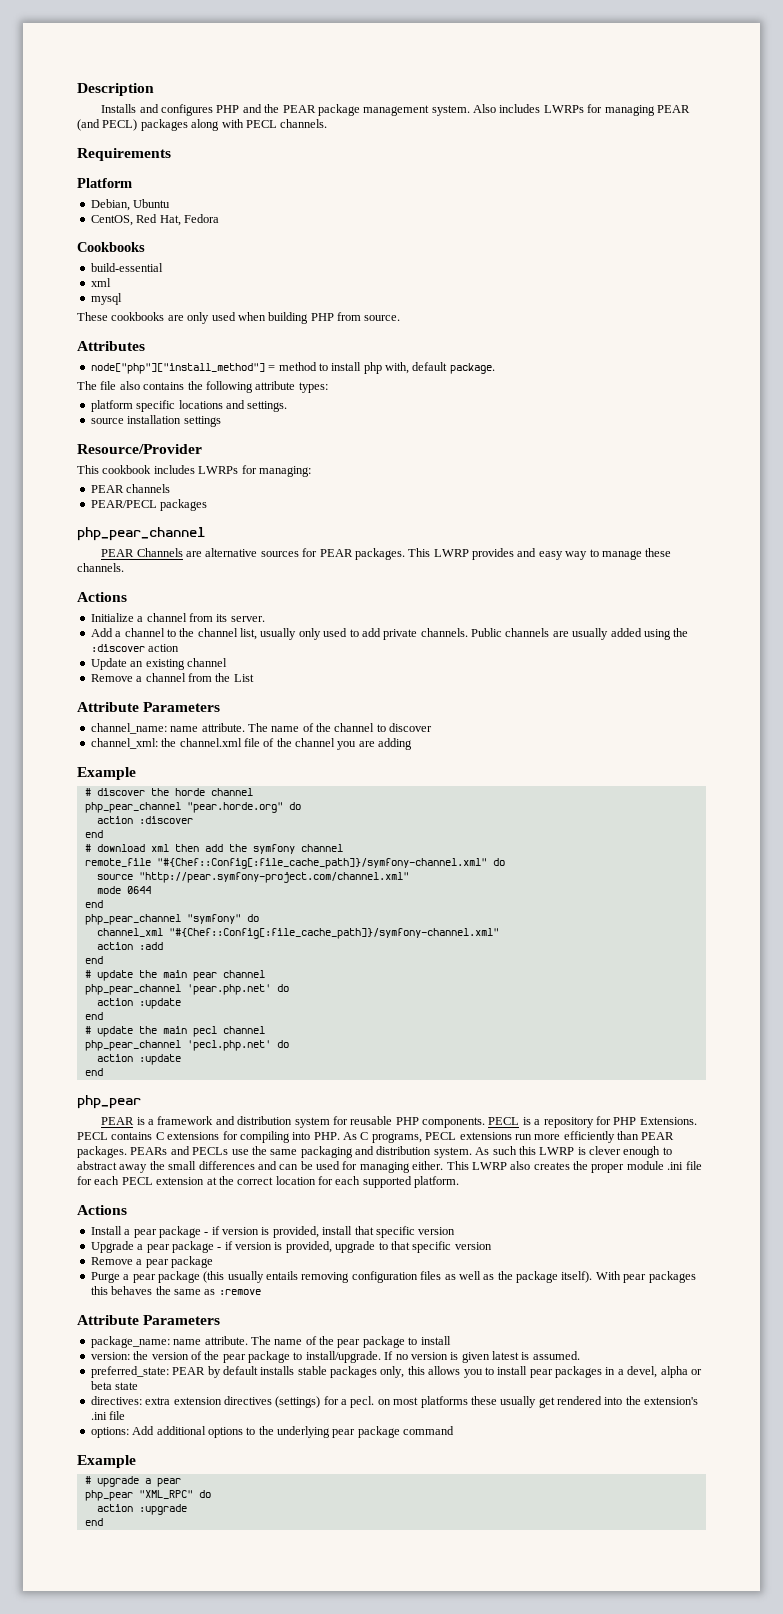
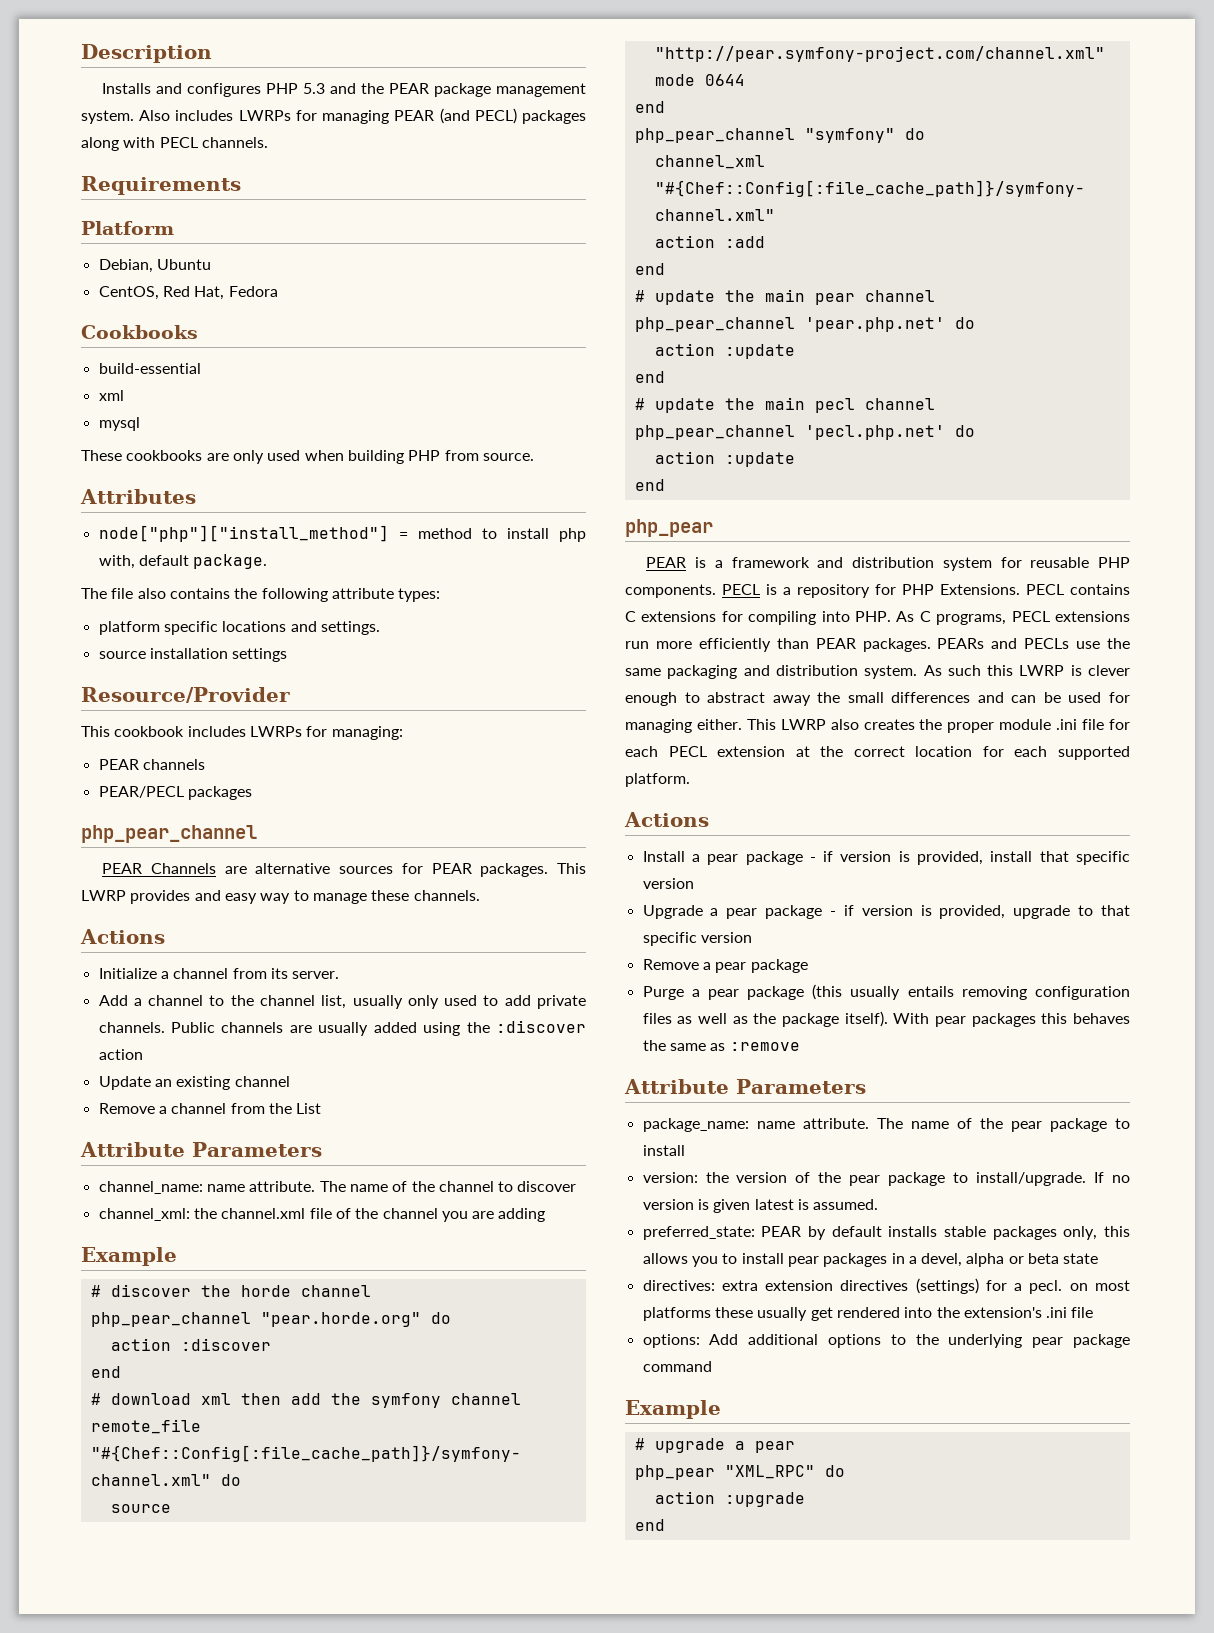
(240, 109) none -> [303,83,326,94] 5.3

